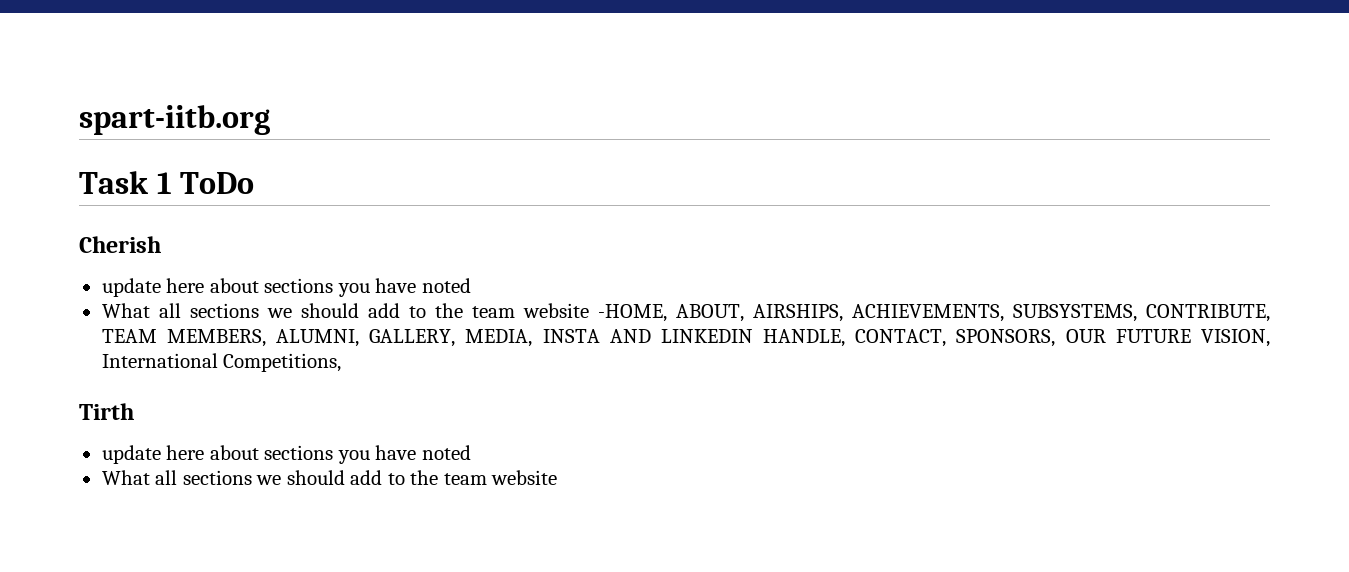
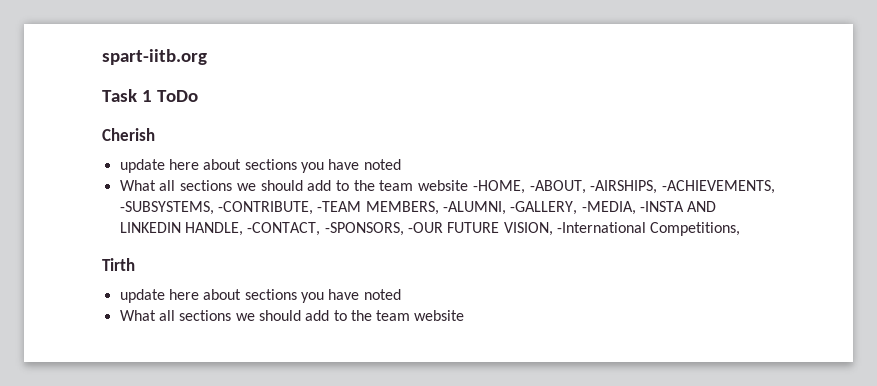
[675,304,1270,322] [101,329,1106,347] ABOUT, AIRSHIPS, ACHIEVEMENTS, SUBSYSTEMS, CONTRIBUTE, TEAM MEMBERS, ALUMNI, GALLERY, MEDIA, INSTA AND LINKEDIN HANDLE, CONTACT, SPONSORS, OUR -> [529,180,775,194] [119,201,717,215] [119,222,443,236] -ABOUT, -AIRSHIPS, -ACHIEVEMENTS, -SUBSYSTEMS, -CONTRIBUTE, -TEAM MEMBERS, -ALUMNI, -GALLERY, -MEDIA, -INSTA AND LINKEDIN HANDLE, -CONTACT, -SPONSORS, -OUR
[101,353,218,368] International -> [556,222,646,233] -International

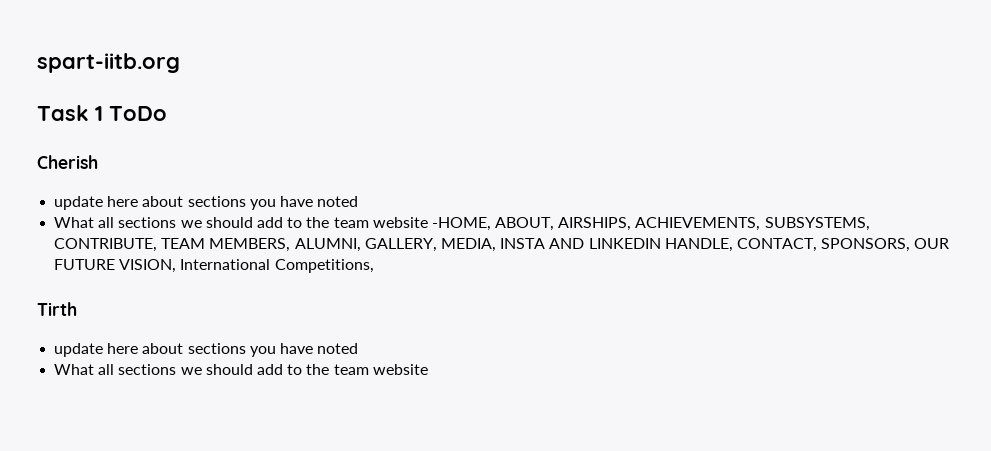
[529,180,775,194] [119,201,717,215] [119,222,443,236] -ABOUT, -AIRSHIPS, -ACHIEVEMENTS, -SUBSYSTEMS, -CONTRIBUTE, -TEAM MEMBERS, -ALUMNI, -GALLERY, -MEDIA, -INSTA AND LINKEDIN HANDLE, -CONTACT, -SPONSORS, -OUR -> [495,217,870,231] [54,238,950,252] ABOUT, AIRSHIPS, ACHIEVEMENTS, SUBSYSTEMS, CONTRIBUTE, TEAM MEMBERS, ALUMNI, GALLERY, MEDIA, INSTA AND LINKEDIN HANDLE, CONTACT, SPONSORS, OUR
[556,222,646,233] -International -> [180,259,271,270] International

